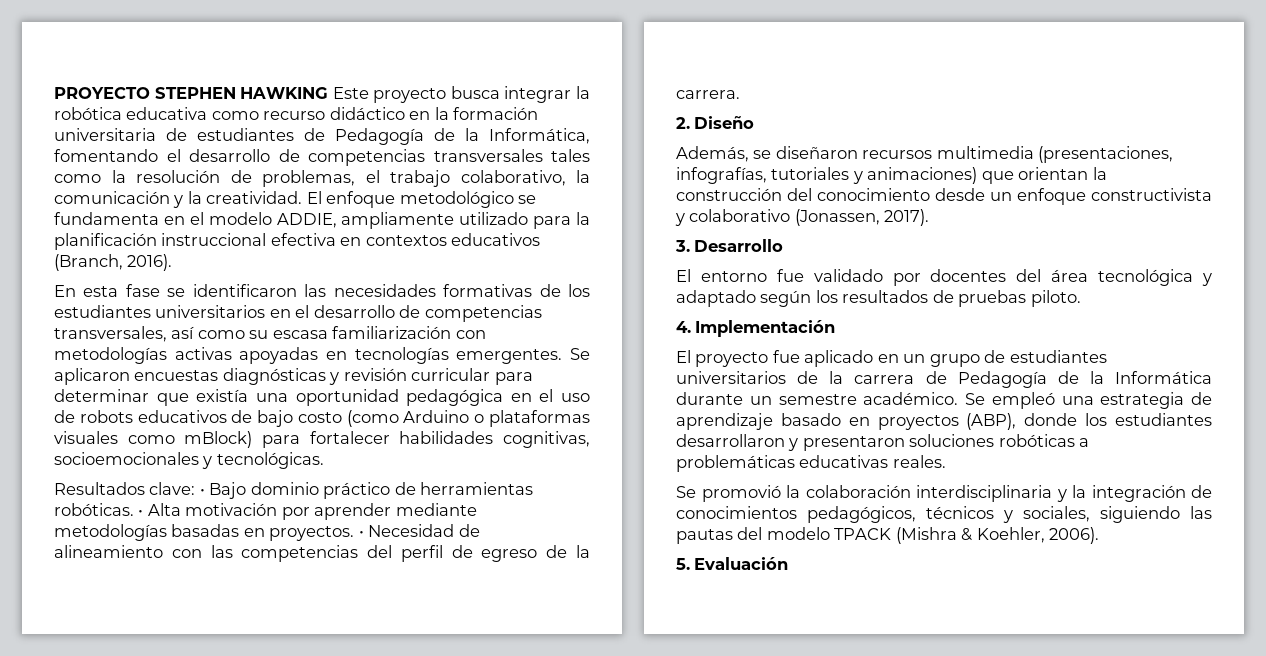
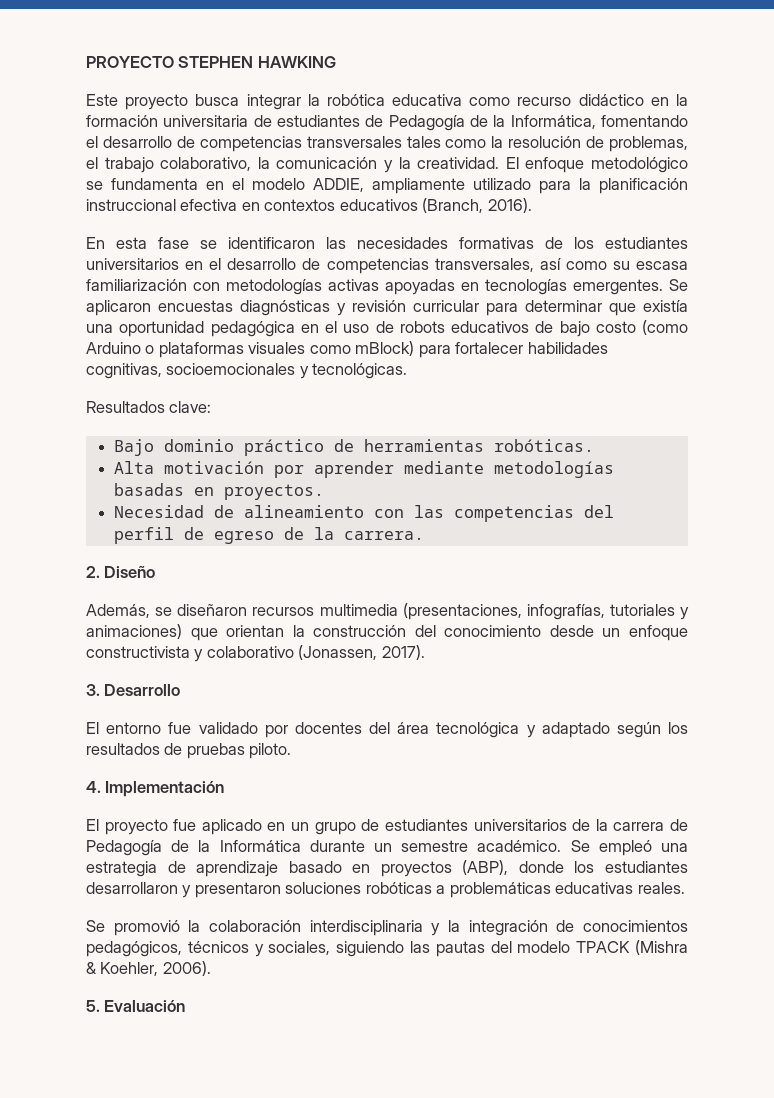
(329, 93) none -> (336, 62) //
[199,489,205,495] • -> (212, 407) //
[138,510,144,516] • -> (595, 445) //
[358,531,364,537] • -> (325, 492) //

